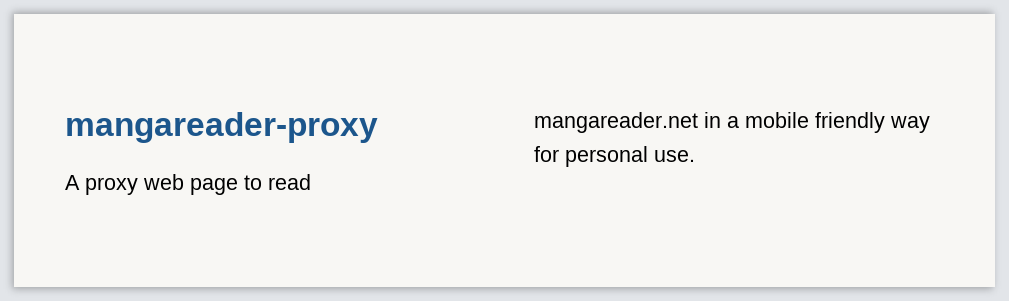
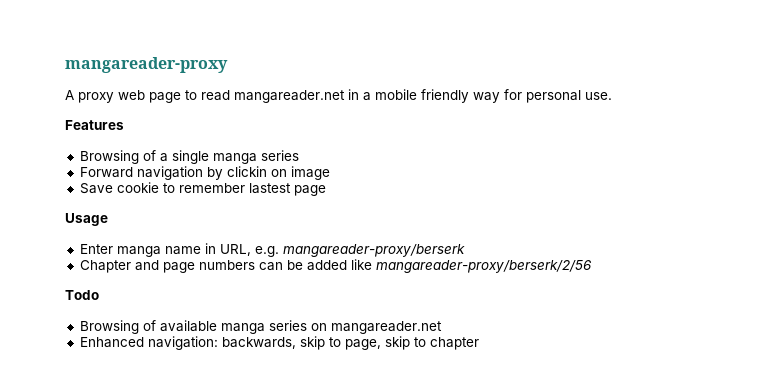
(695, 156) none -> [65,120,124,130] [79,150,299,164] [79,166,330,180] [79,182,326,196] [65,213,108,226] [79,243,465,257] [79,259,592,273] [65,290,99,300] [79,320,442,334] [79,336,479,350] // Features // Browsing of a single manga series // Forward navigation by clickin on image // Save cookie to remember lastest page // Usage // Enter manga name in URL, e.g. mangareader-proxy/berserk // Chapter and page numbers can be added like mangareader-proxy/berserk/2/56 // Todo // Browsing of available manga series on mangareader.net // Enhanced navigation: backwards, skip to page, skip to chapter

